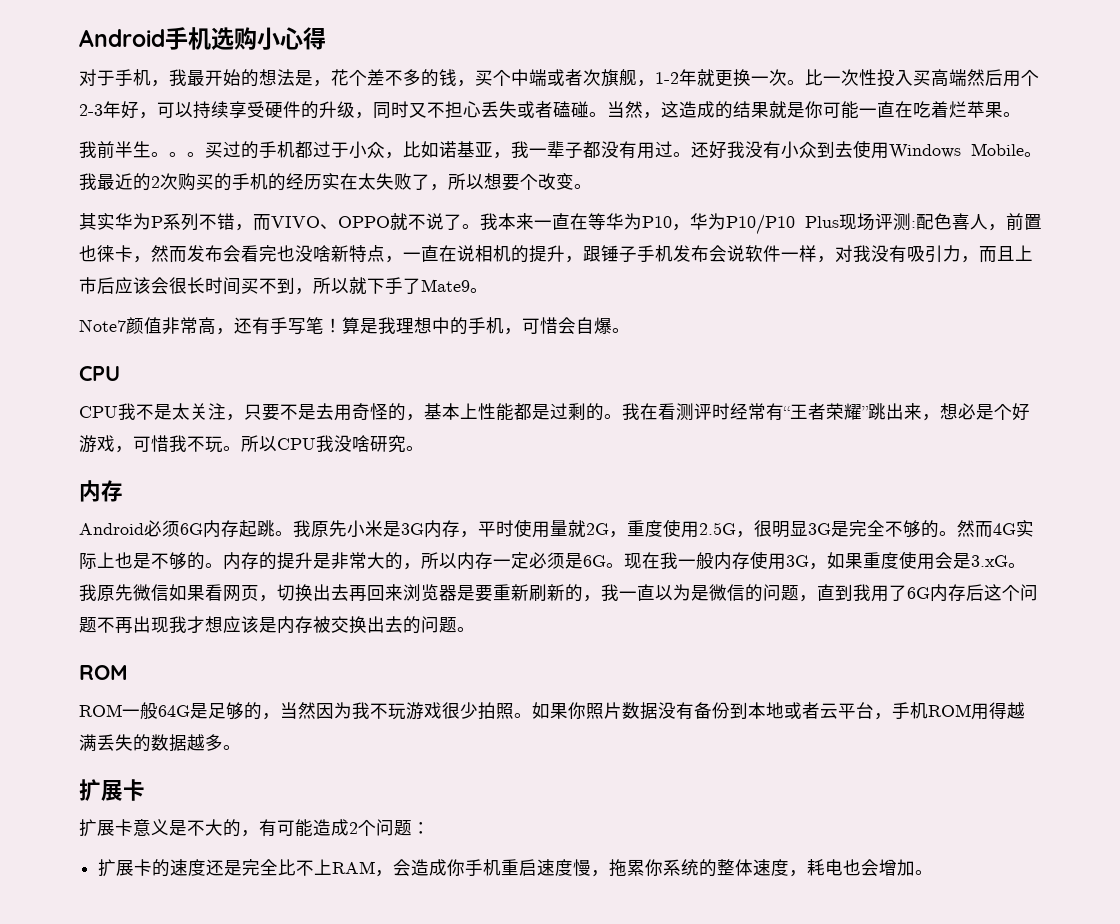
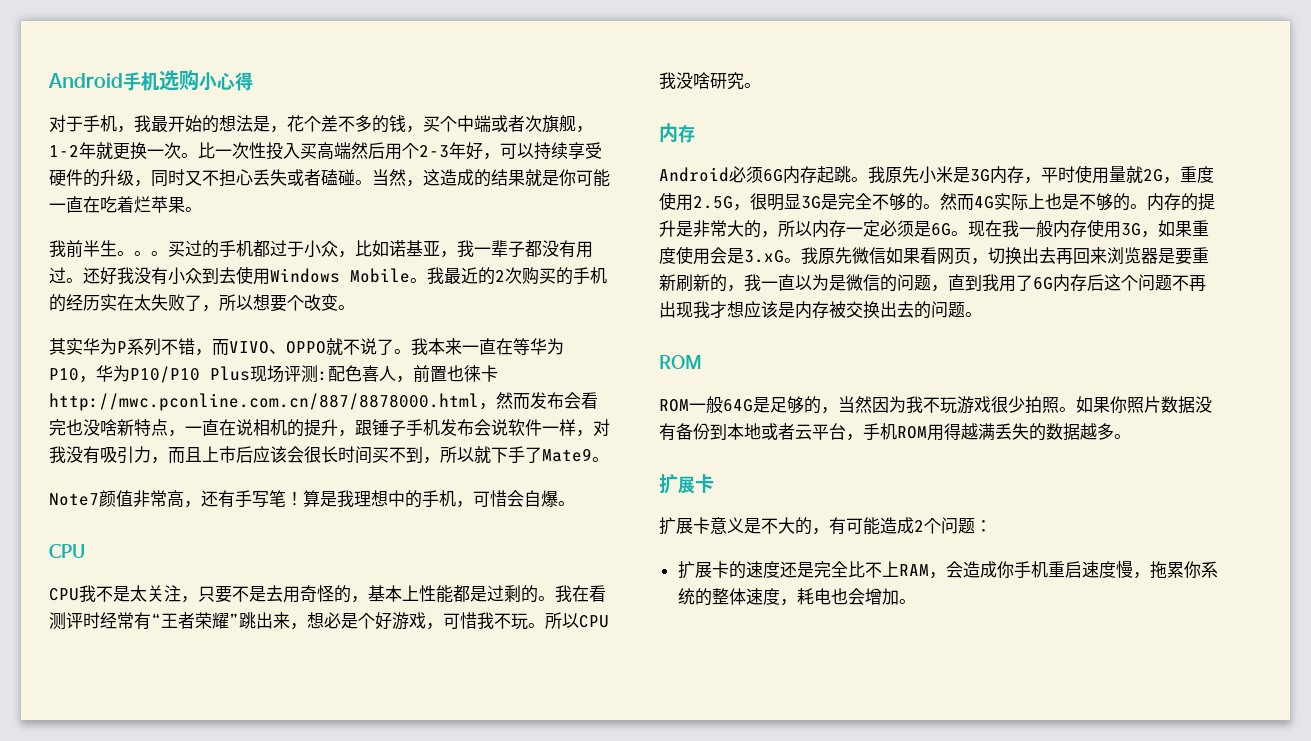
(133, 253) none -> [49,393,479,411] http://mwc.pconline.com.cn/887/8878000.html

